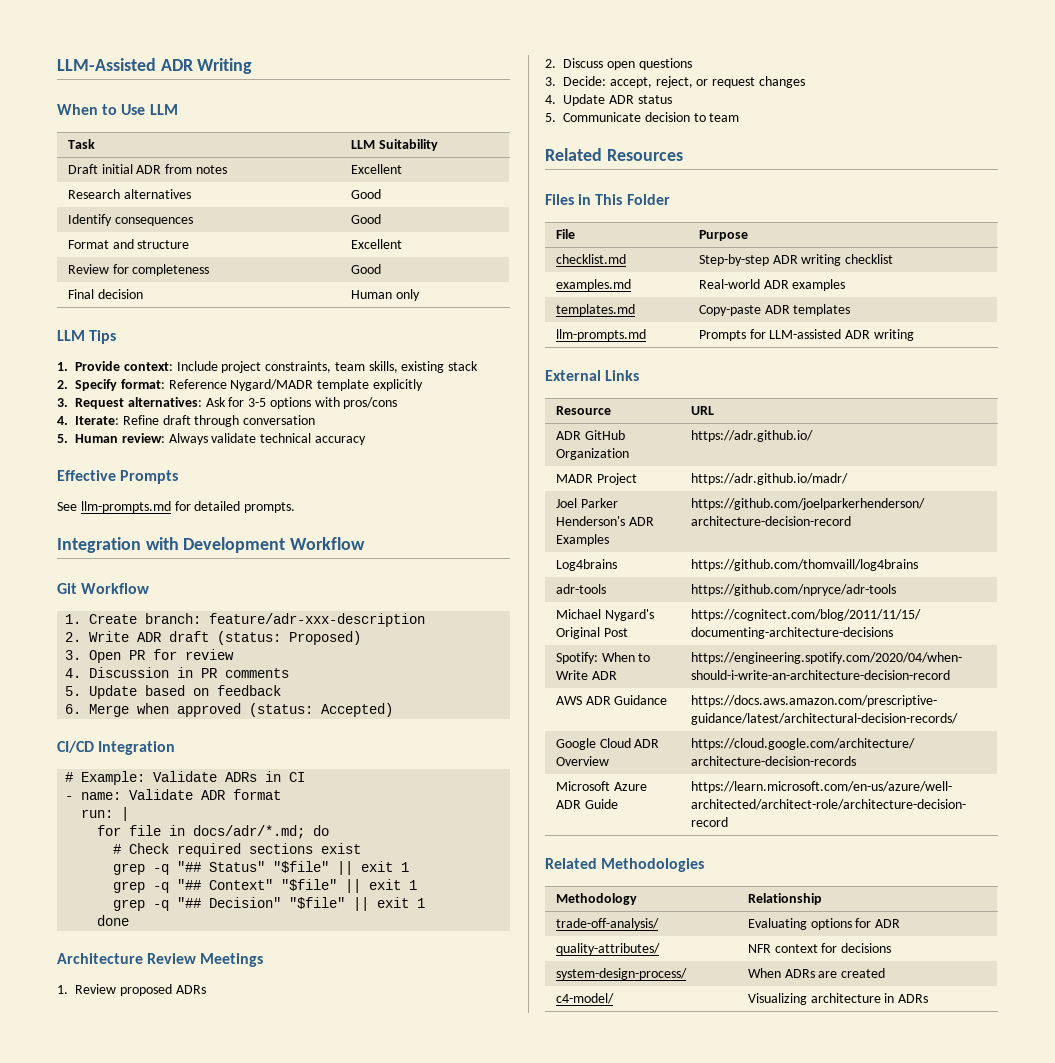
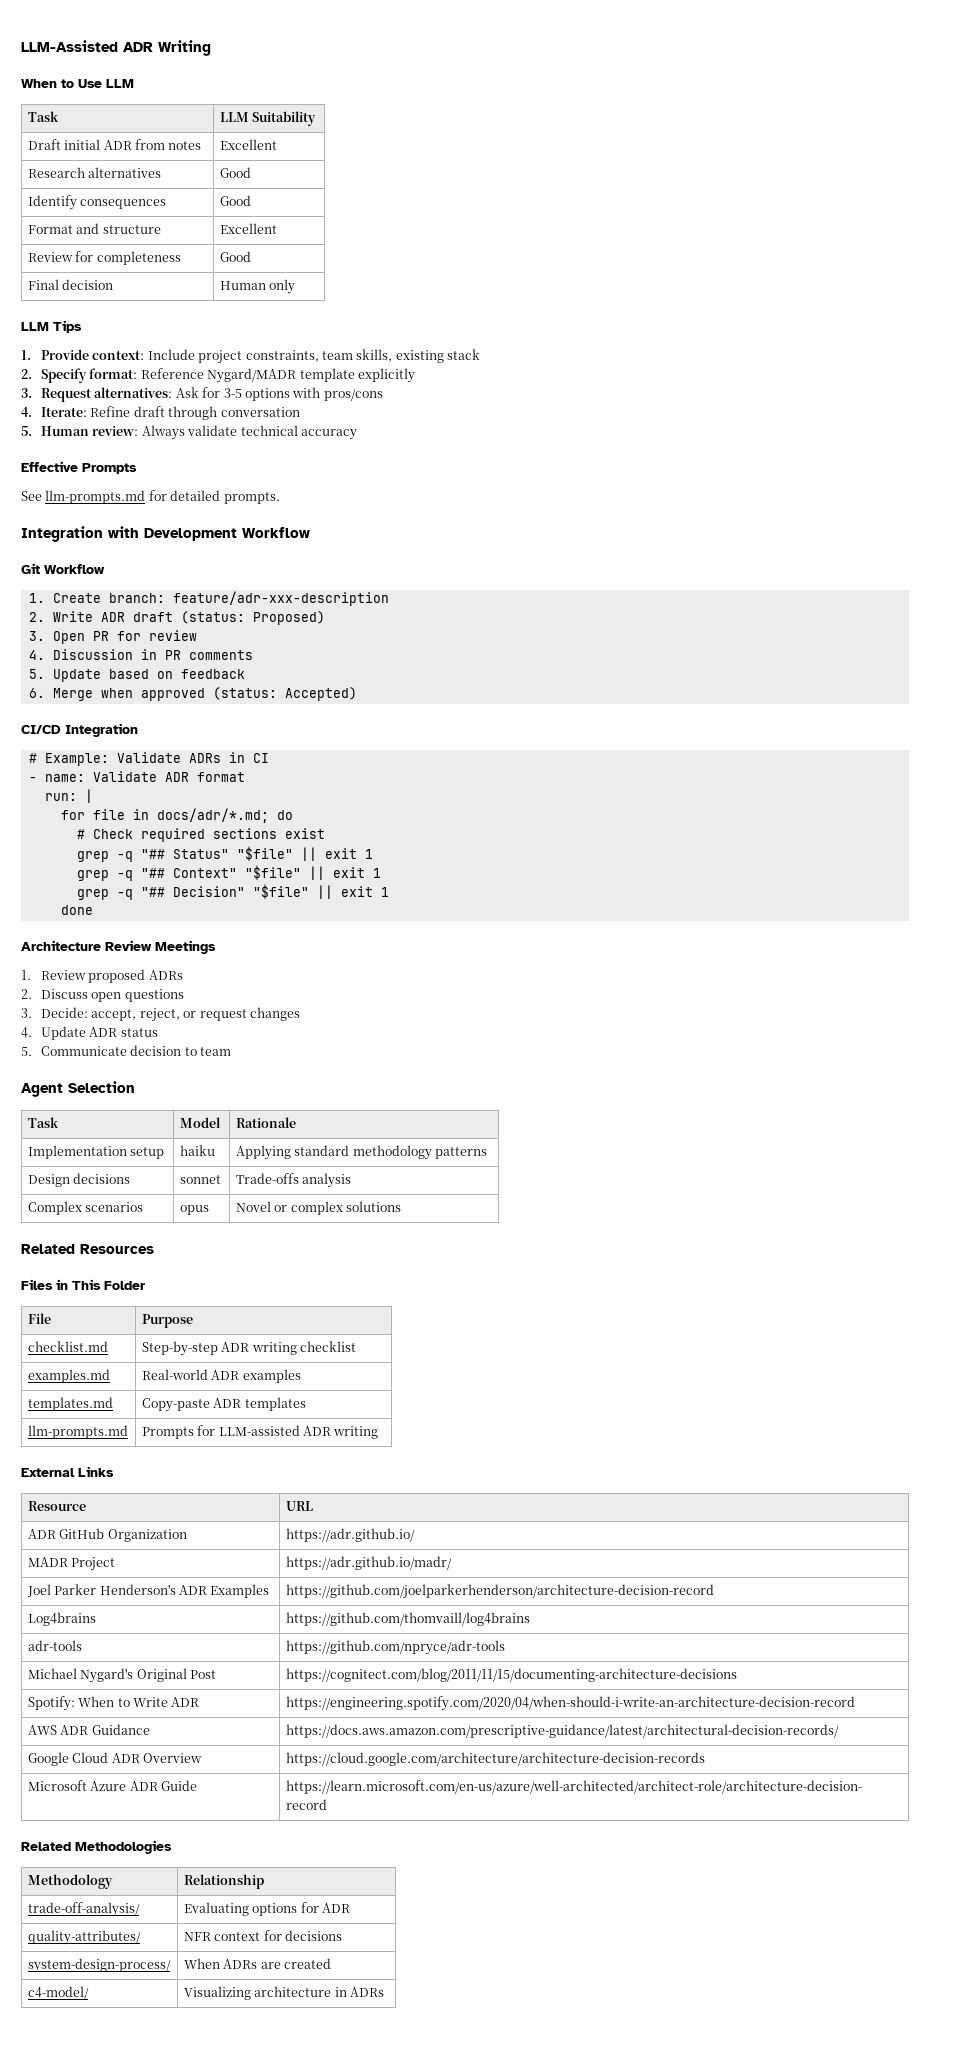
(740, 117) none -> [21,1081,135,1097] [27,1117,59,1128] [179,1117,221,1128] [235,1117,296,1128] [27,1145,165,1159] [179,1145,215,1156] [235,1145,488,1160] [27,1173,131,1187] [179,1175,221,1184] [235,1173,352,1188] [27,1201,144,1215] [179,1205,209,1215] [235,1201,402,1215] // Agent Selection // Task | Model | Rationale // Implementation setup | haiku | Applying standard methodology patterns // Design decisions | sonnet | Trade-offs analysis // Complex scenarios | opus | Novel or complex solutions

